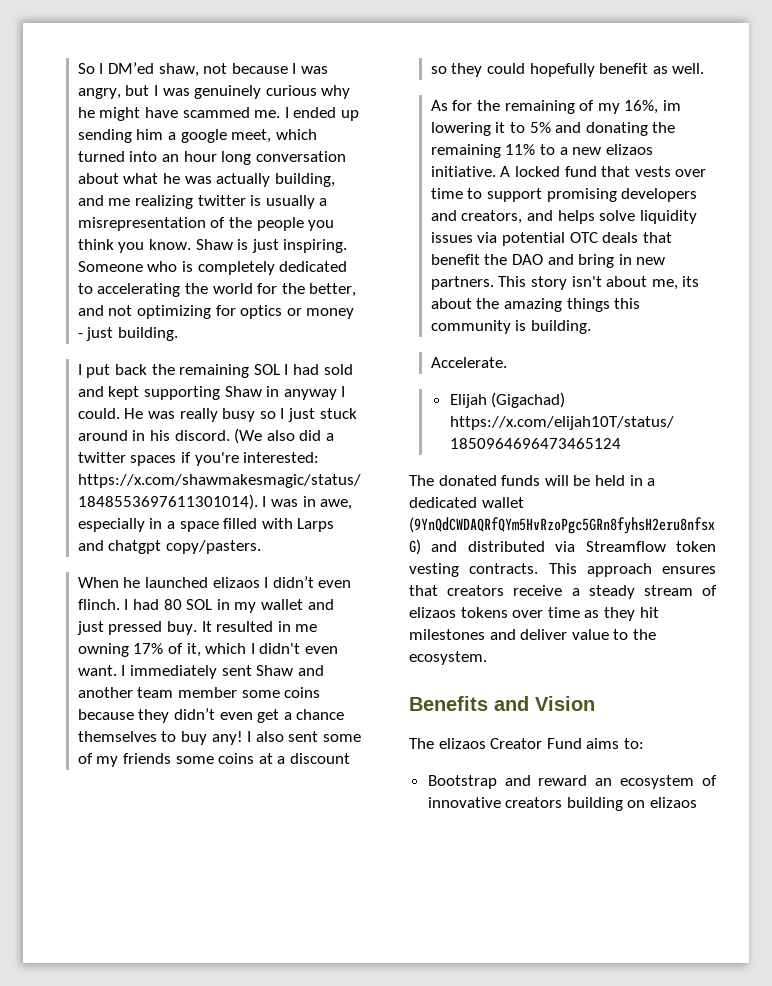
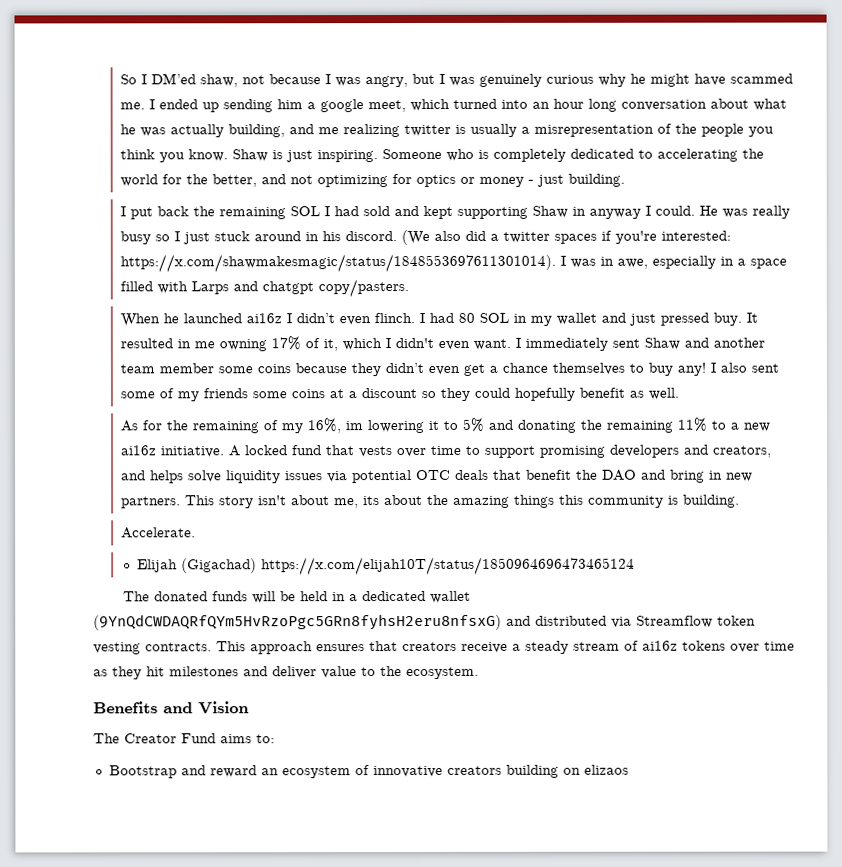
[212,577,260,588] elizaos -> [246,313,283,324] ai16z
[605,144,653,155] elizaos -> [121,445,158,456] ai16z
[409,607,456,618] elizaos -> [642,640,678,651] ai16z
[438,738,486,749] elizaos -> (120, 738) none

